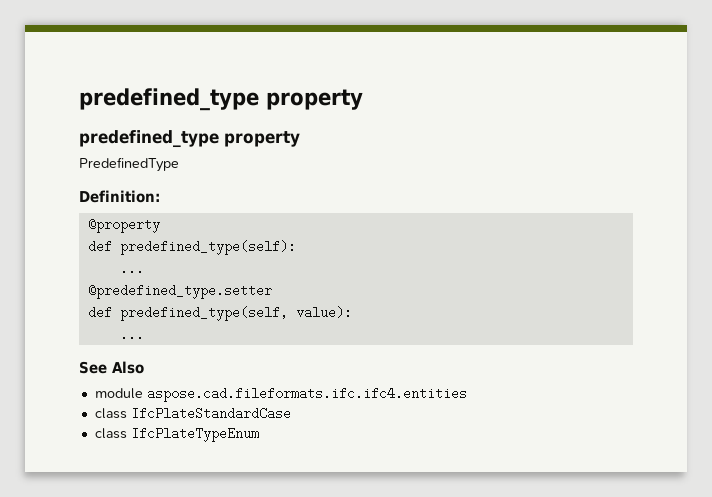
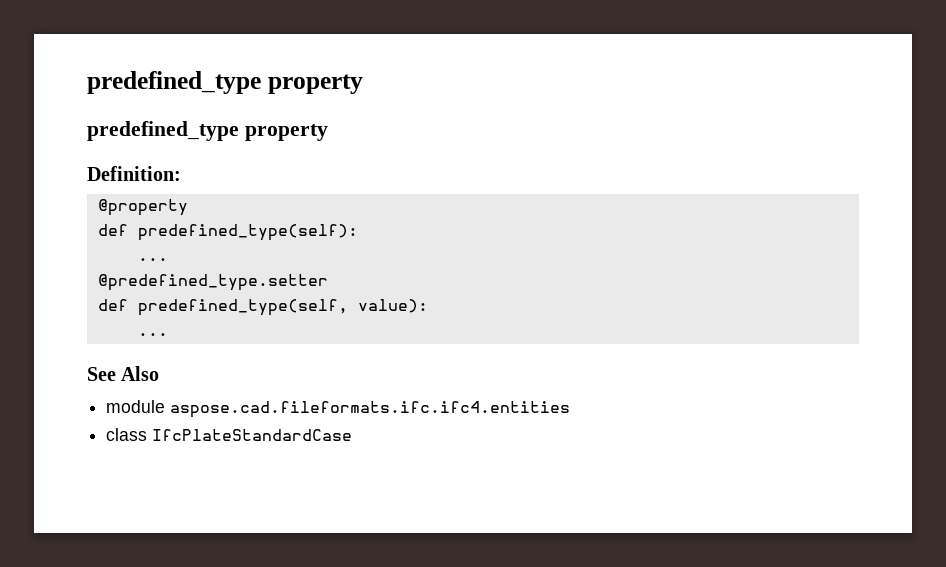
[79,157,179,172] // PredefinedType -> (328, 132) none
[94,427,259,442] // class IfcPlateTypeEnum -> (353, 435) none

